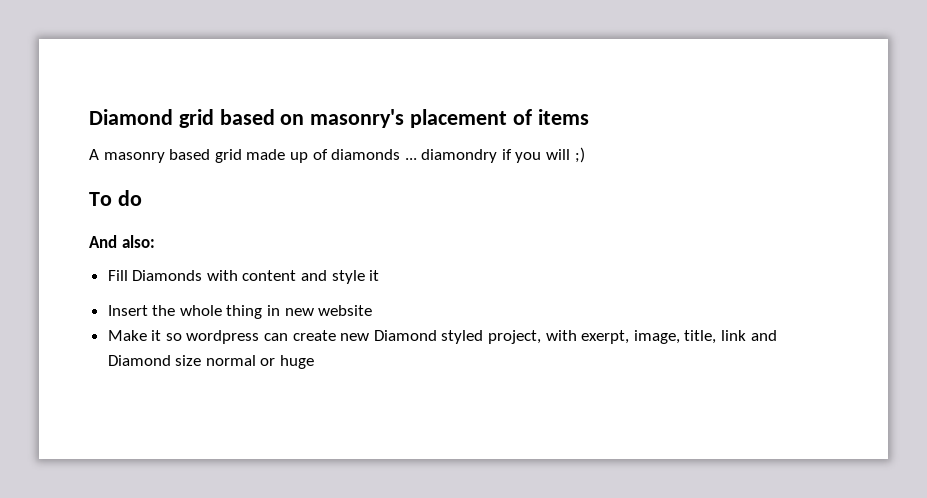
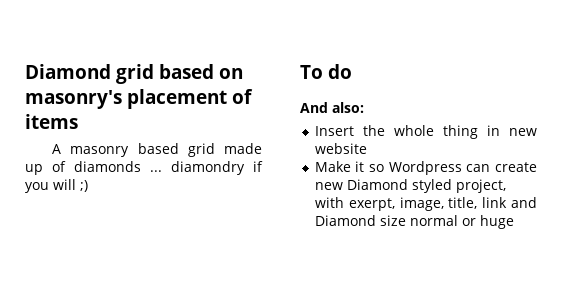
[107,270,380,284] // Fill Diamonds with content and style it -> (364, 107) none
[186,330,260,344] wordpress -> [388,161,462,175] Wordpress

